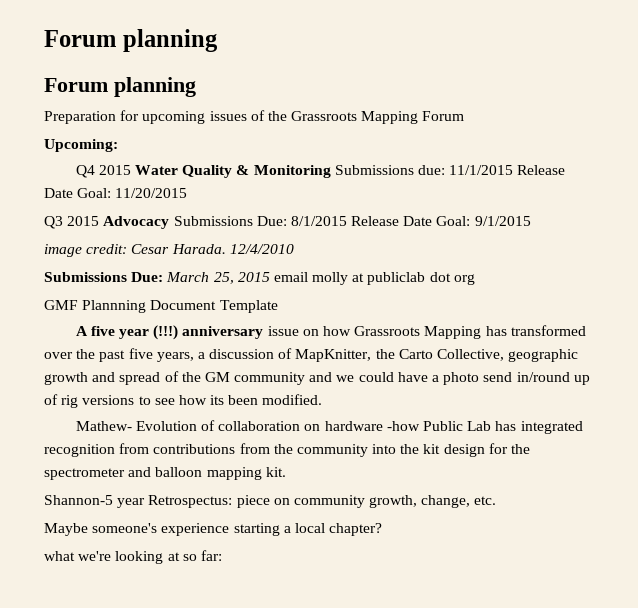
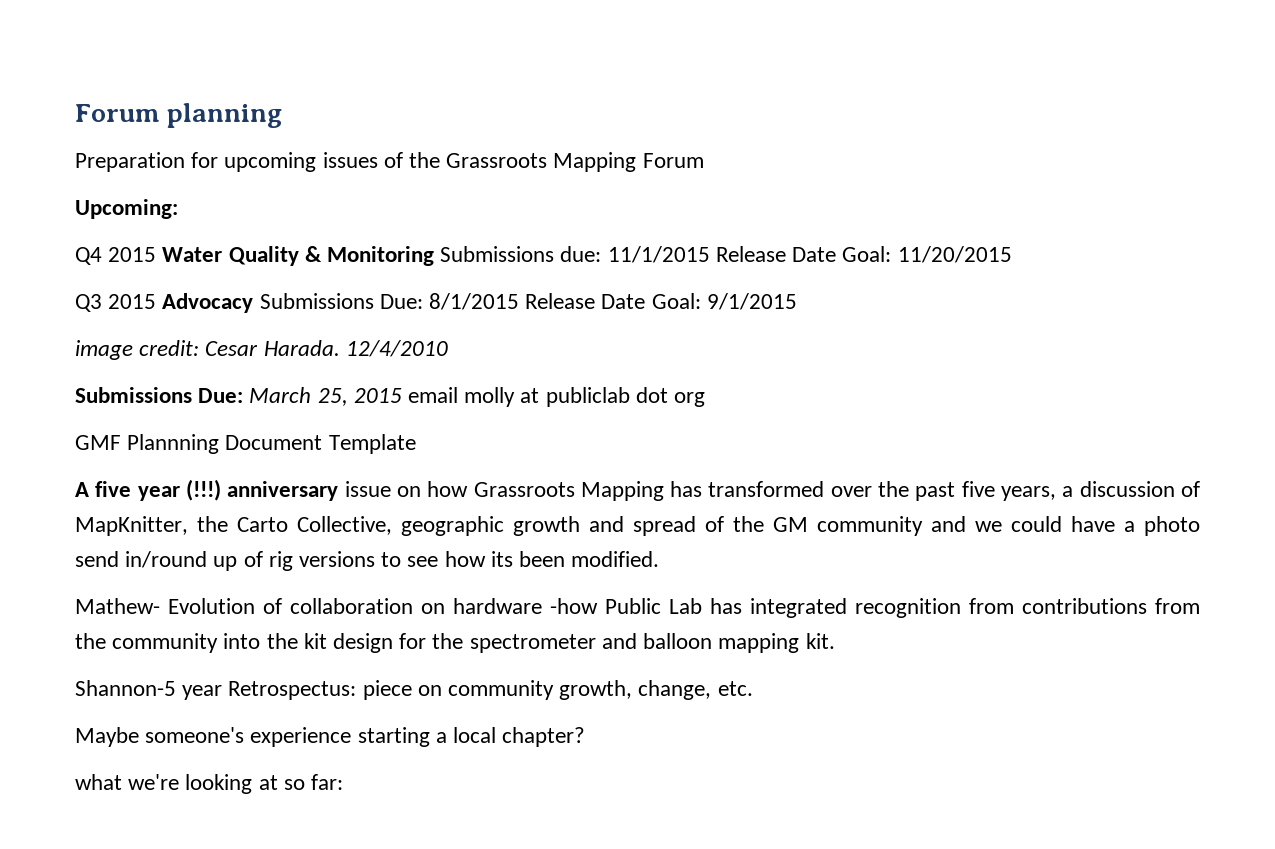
[44,29,218,52] [44,77,196,97] Forum planning // Forum planning -> [75,103,283,128] Forum planning

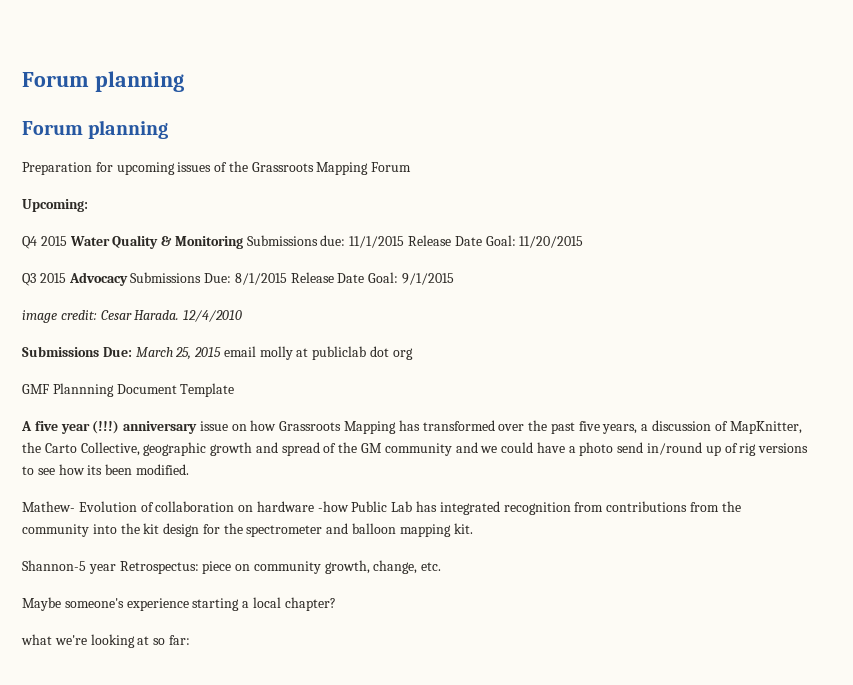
[75,103,283,128] Forum planning -> [22,71,184,92] [22,120,169,139] Forum planning // Forum planning

